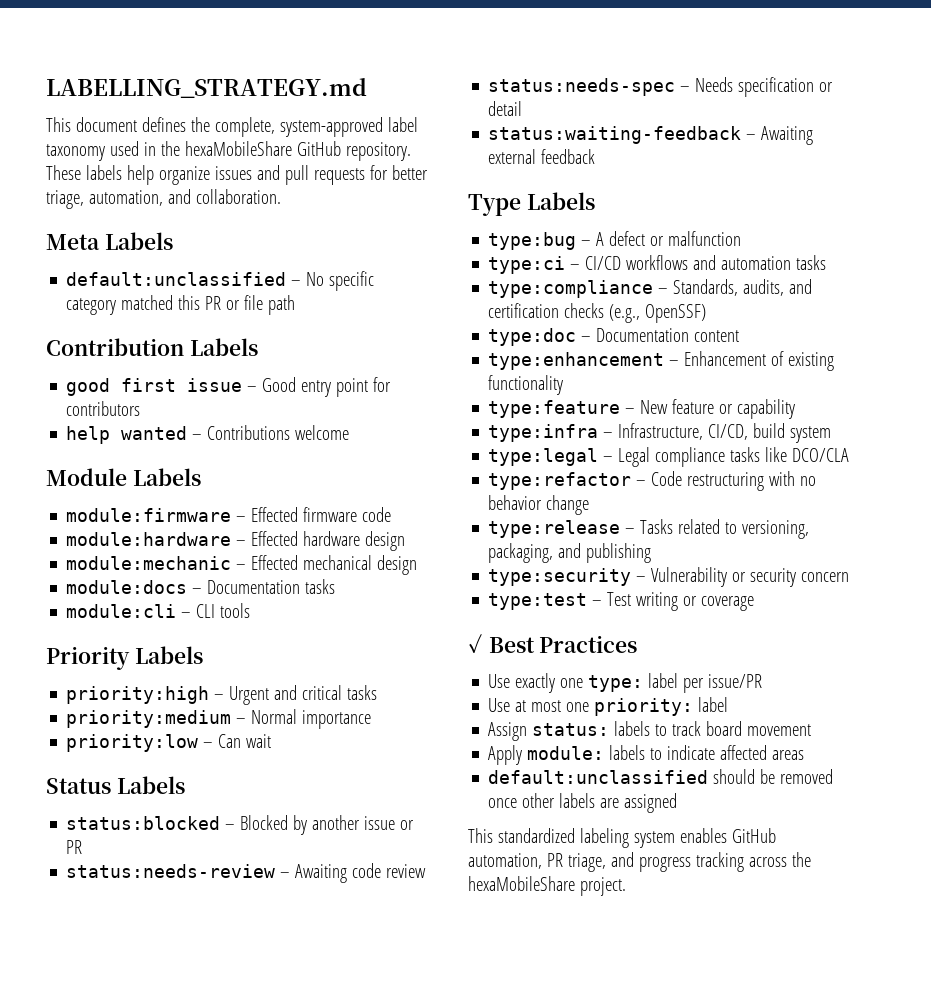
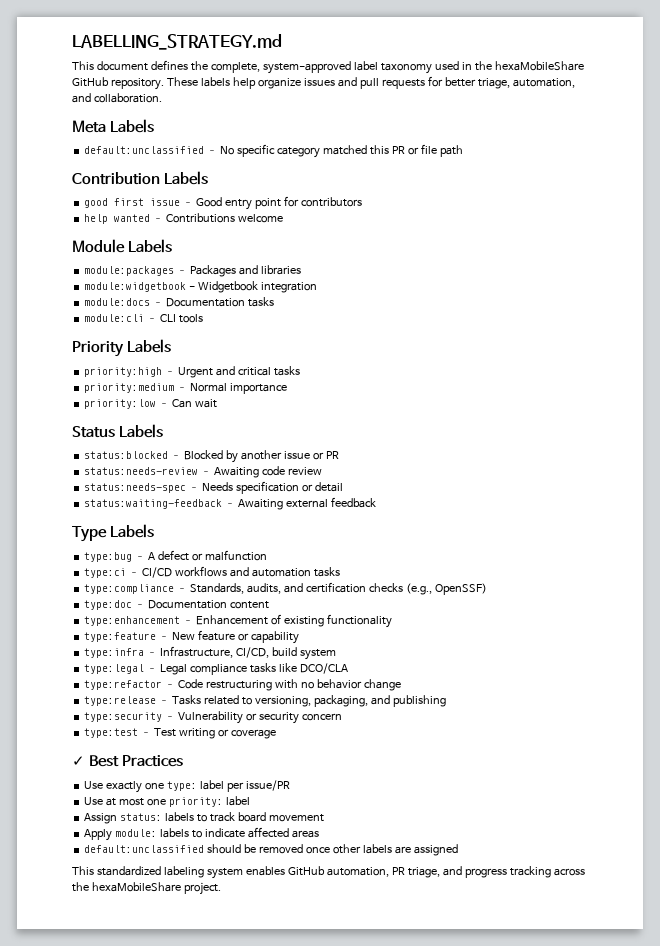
[66,507,392,522] [66,531,406,551] [66,555,418,575] module:firmware – Effected firmware code // module:hardware – Effected hardware design // module:mechanic – Effected mechanical design -> [84,265,301,277] [84,281,318,293] module:packages – Packages and libraries // module:widgetbook - Widgetbook integration

